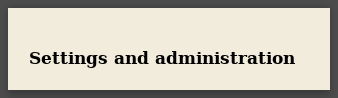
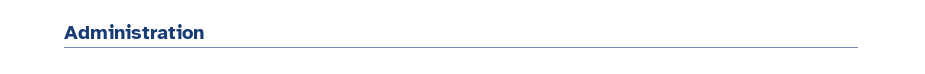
[29,51,295,68] Settings and administration -> [64,24,204,39] Administration

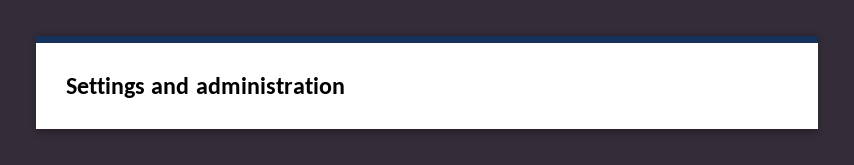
[64,24,204,39] Administration -> [66,77,345,98] Settings and administration

